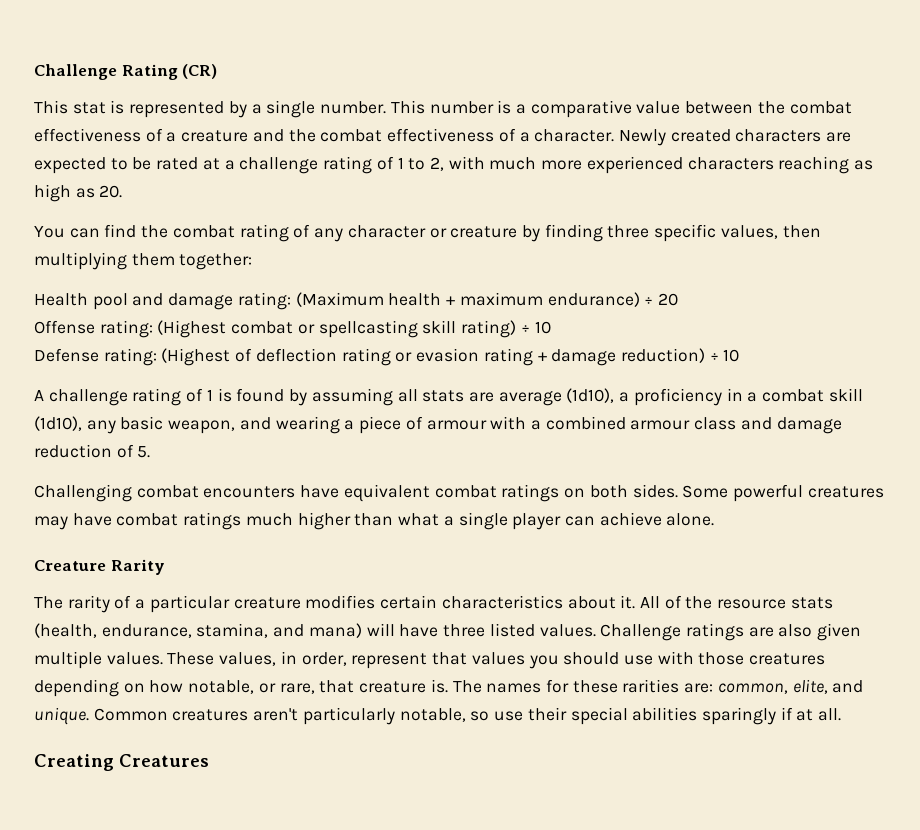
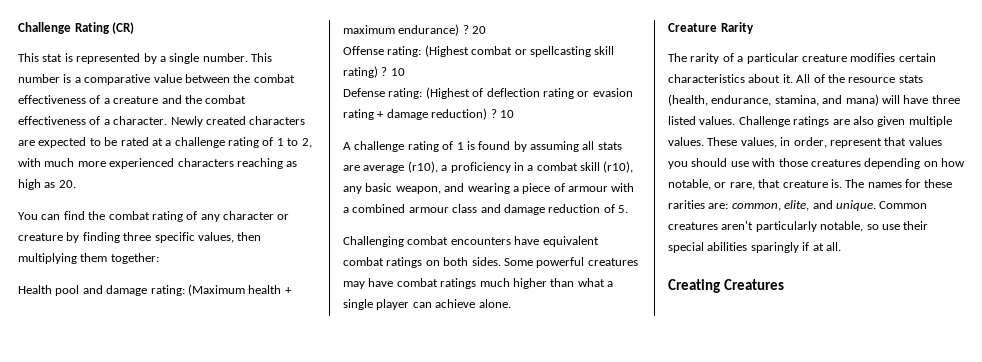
[644,297,654,305] ÷ -> [462,25,469,34] ?
[520,325,530,333] ÷ -> [381,67,388,76] ?
[709,353,719,361] ÷ -> [490,109,497,118] ?
[566,388,615,403] (1d10), -> [407,161,438,173] (r10),
[34,416,82,431] (1d10), -> [603,161,634,173] (r10),

